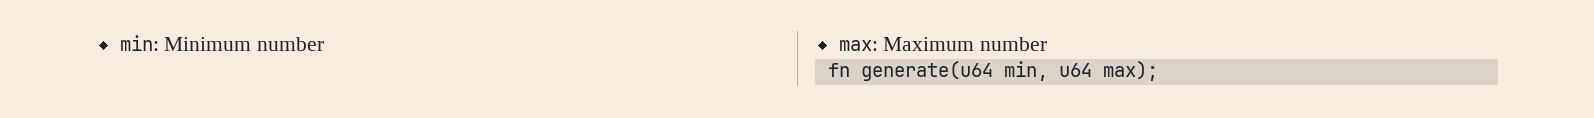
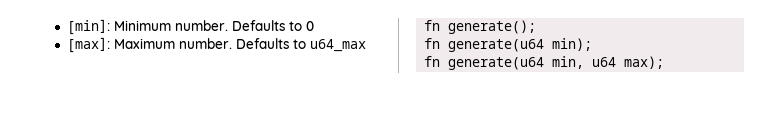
[119,35,325,51] [838,37,1048,51] min: Minimum number // max: Maximum number -> [66,19,314,35] [66,37,366,53] [424,20,537,34] [424,38,593,52] [min]: Minimum number. Defaults to 0 // [max]: Maximum number. Defaults to u64_max // fn generate(); // fn generate(u64 min);

